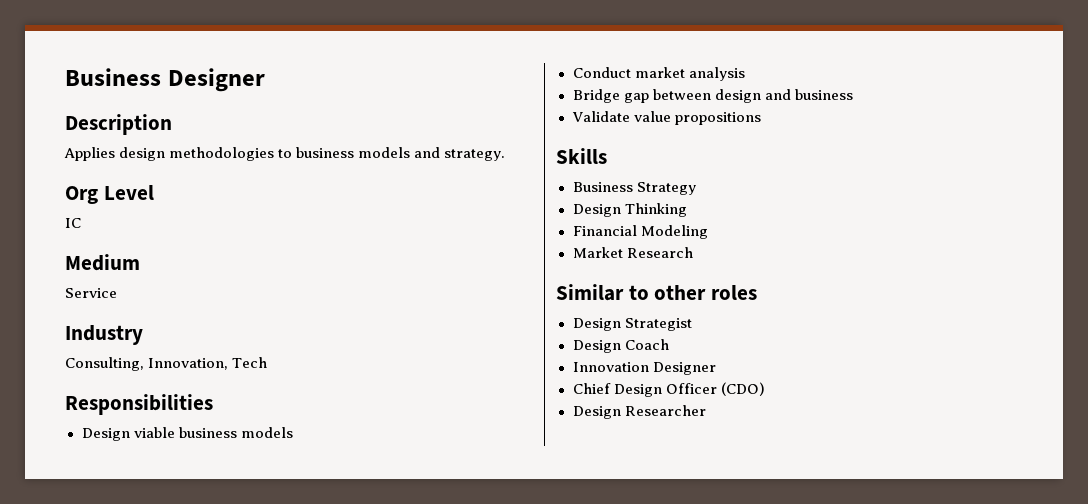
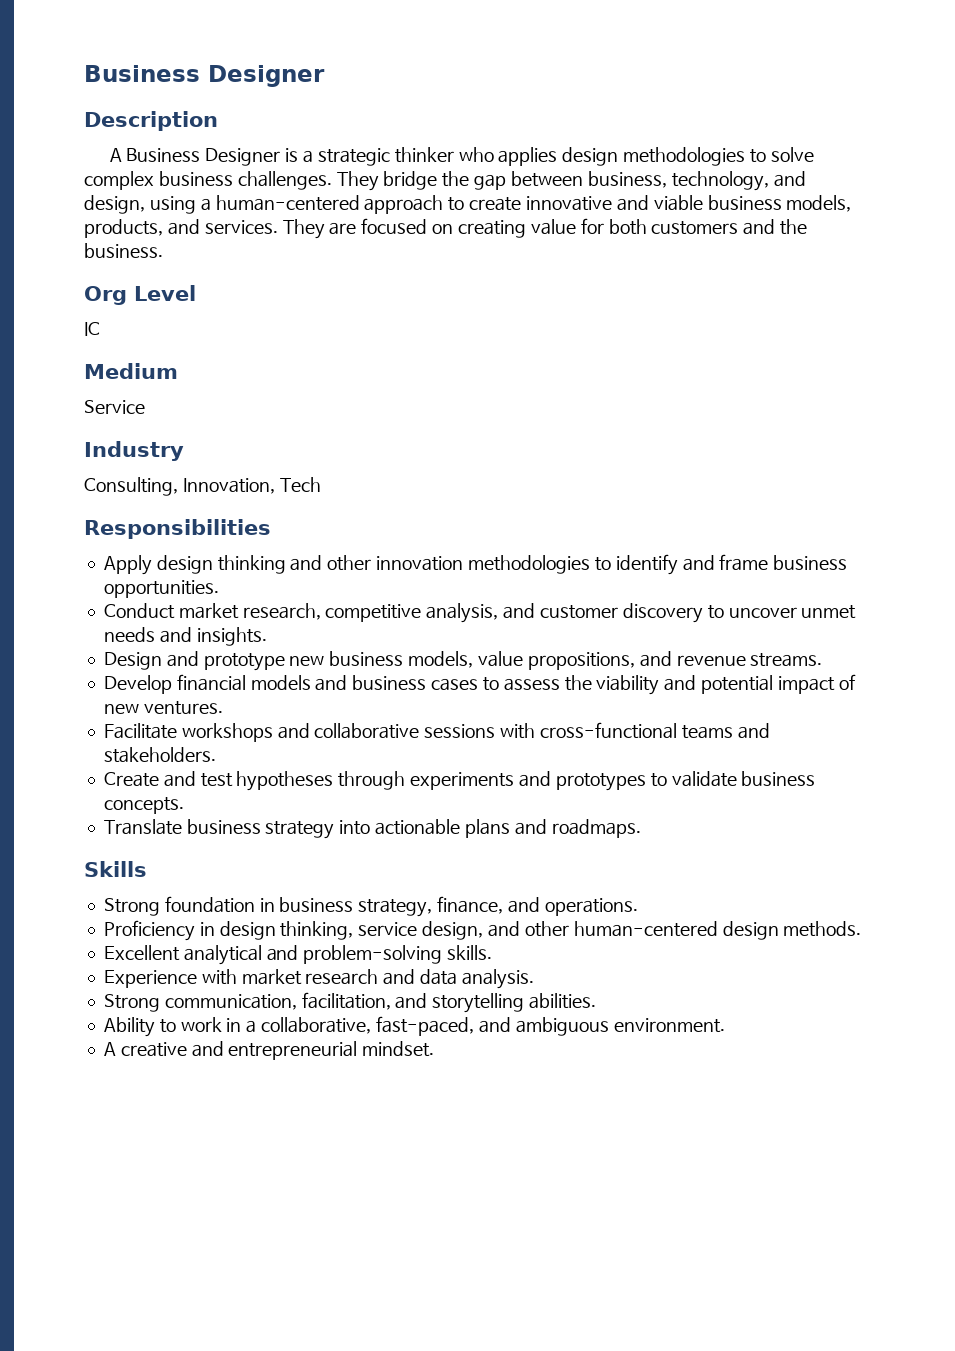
[64,147,506,161] Applies design methodologies to business models and strategy. -> [109,147,814,166] [84,171,806,191] [84,195,852,214] [84,218,808,239] [84,243,163,258] A Business Designer is a strategic thinker who applies design methodologies to solve complex business challenges. They bridge the gap between business, technology, and design, using a human-centered approach to create innovative and viable business models, products, and services. They are focused on creating value for both customers and the business.
[81,427,293,441] [572,67,745,81] [572,89,853,103] [571,111,761,125] [556,148,607,164] [572,182,696,195] [572,203,687,217] [572,225,708,239] [572,247,693,258] [556,284,758,301] [572,318,692,331] [572,339,669,353] [572,362,716,375] [572,382,765,397] [572,405,706,419] Design viable business models // Conduct market analysis // Bridge gap between design and business // Validate value propositions // Skills // Business Strategy // Design Thinking // Financial Modeling // Market Research // Similar to other roles // Design Strategist // Design Coach // Innovation Designer // Chief Design Officer (CDO) // Design Researcher -> [103,554,848,575] [103,580,219,598] [103,603,857,623] [103,627,267,646] [103,651,823,671] [103,674,856,695] [103,701,223,715] [103,722,770,742] [103,747,216,763] [103,771,816,791] [103,797,184,814] [103,819,641,839] [84,861,147,877] [103,896,638,917] [103,920,862,941] [103,945,493,965] [103,969,534,989] [103,992,597,1013] [103,1016,725,1037] [103,1041,435,1060] Apply design thinking and other innovation methodologies to identify and frame business opportunities. // Conduct market research, competitive analysis, and customer discovery to uncover unmet needs and insights. // Design and prototype new business models, value propositions, and revenue streams. // Develop financial models and business cases to assess the viability and potential impact of new ventures. // Facilitate workshops and collaborative sessions with cross-functional teams and stakeholders. // Create and test hypotheses through experiments and prototypes to validate business concepts. // Translate business strategy into actionable plans and roadmaps. // Skills // Strong foundation in business strategy, finance, and operations. // Proficiency in design thinking, service design, and other human-centered design methods. // Excellent analytical and problem-solving skills. // Experience with market research and data analysis. // Strong communication, facilitation, and storytelling abilities. // Ability to work in a collaborative, fast-paced, and ambiguous environment. // A creative and entrepreneurial mindset.

